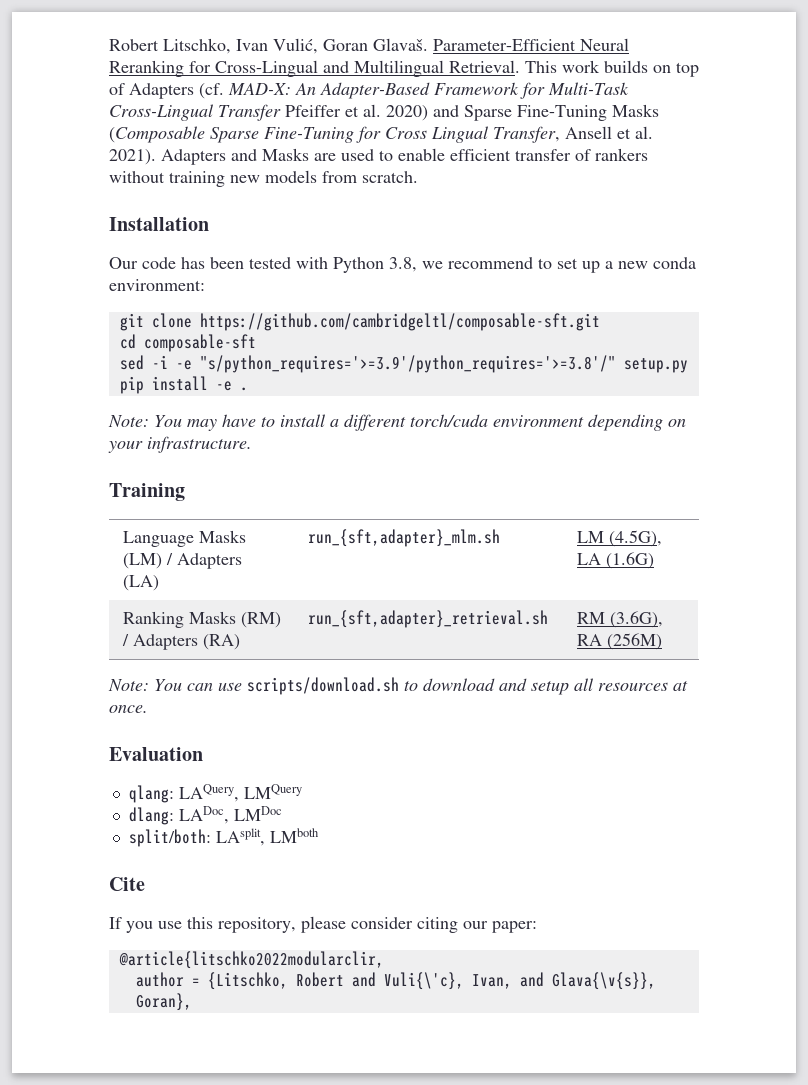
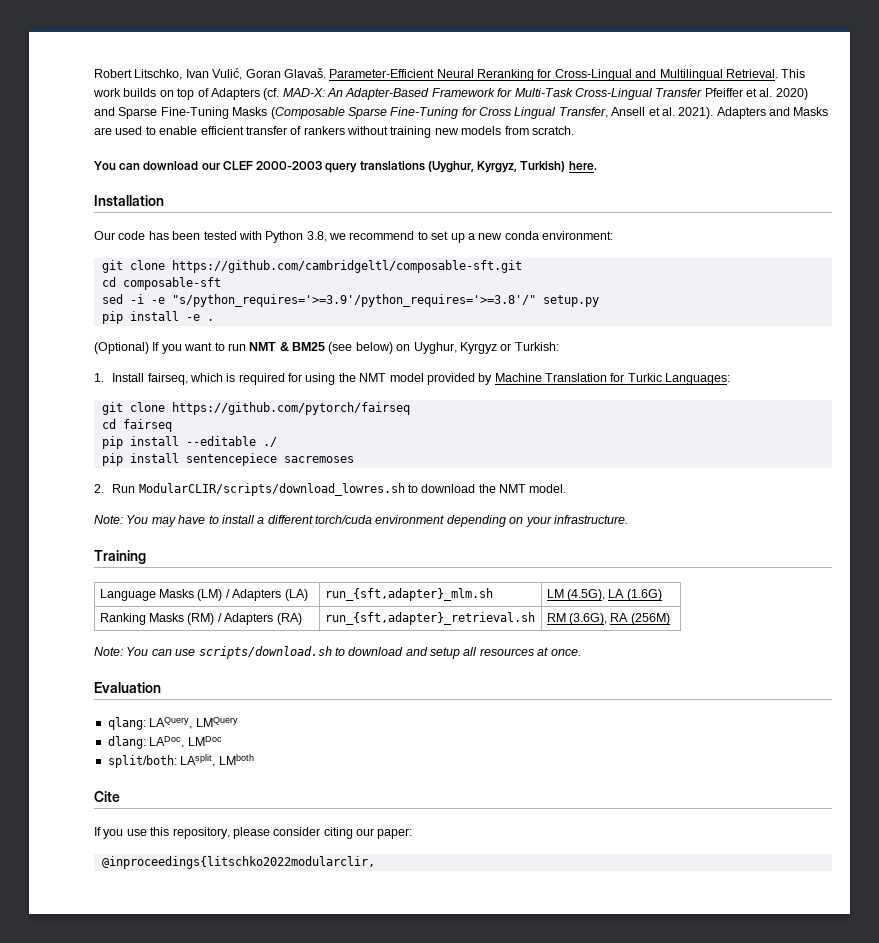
(418, 177) none -> [94,161,597,173] // You can download our CLEF 2000-2003 query translations (Uyghur, Kyrgyz, Turkish) here.
(248, 389) none -> [94,342,559,354] [94,373,731,385] [101,402,410,415] [101,419,172,432] [101,436,277,449] [101,453,354,466] [94,483,567,496] // (Optional) If you want to run NMT & BM25 (see below) on Uyghur, Kyrgyz or Turkish: // 1. Install fairseq, which is required for using the NMT model provided by Machine Translation for Turkic Languages: // git clone https://github.com/pytorch/fairseq // cd fairseq // pip install --editable ./ // pip install sentencepiece sacremoses // 2. Run ModularCLIR/scripts/download_lowres.sh to download the NMT model.
[118,951,384,969] [135,972,656,990] [135,993,192,1011] @article{litschko2022modularclir, // author = {Litschko, Robert and Vuli{\'c}, Ivan, and Glava{\v{s}}, Goran}, -> [101,856,375,869] @inproceedings{litschko2022modularclir,

